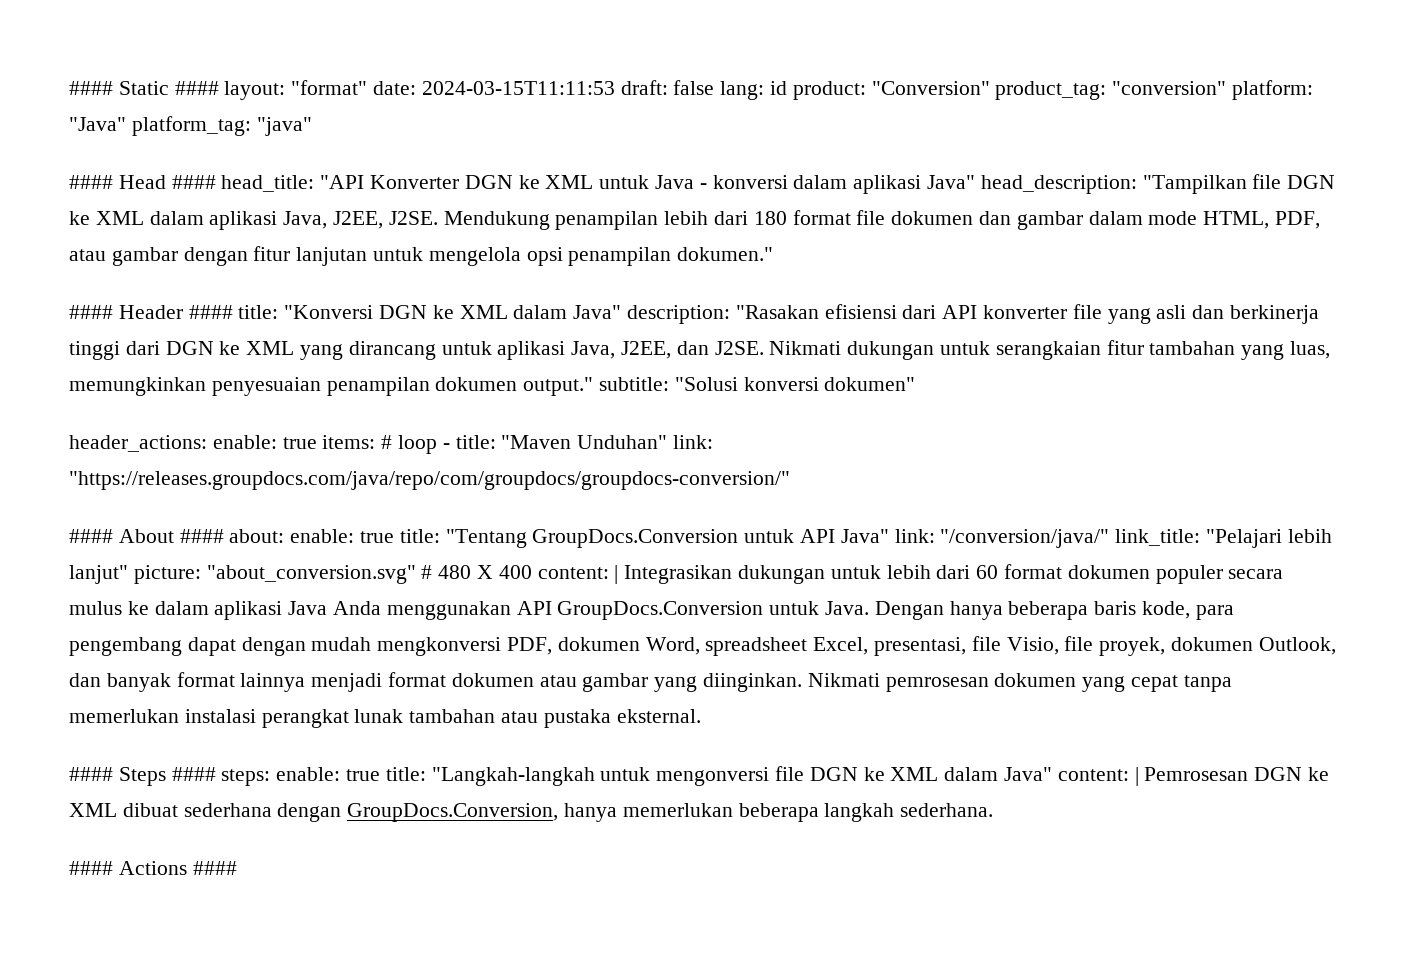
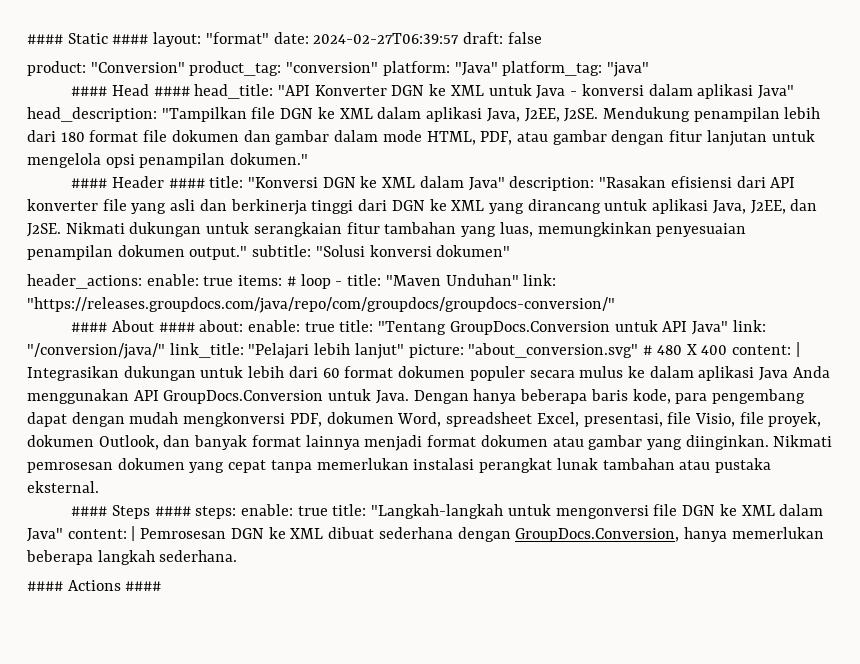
[421,81,615,95] 2024-03-15T11:11:53 -> [313,33,460,44] 2024-02-27T06:39:57
[720,81,788,100] lang: id -> (542, 38) //

